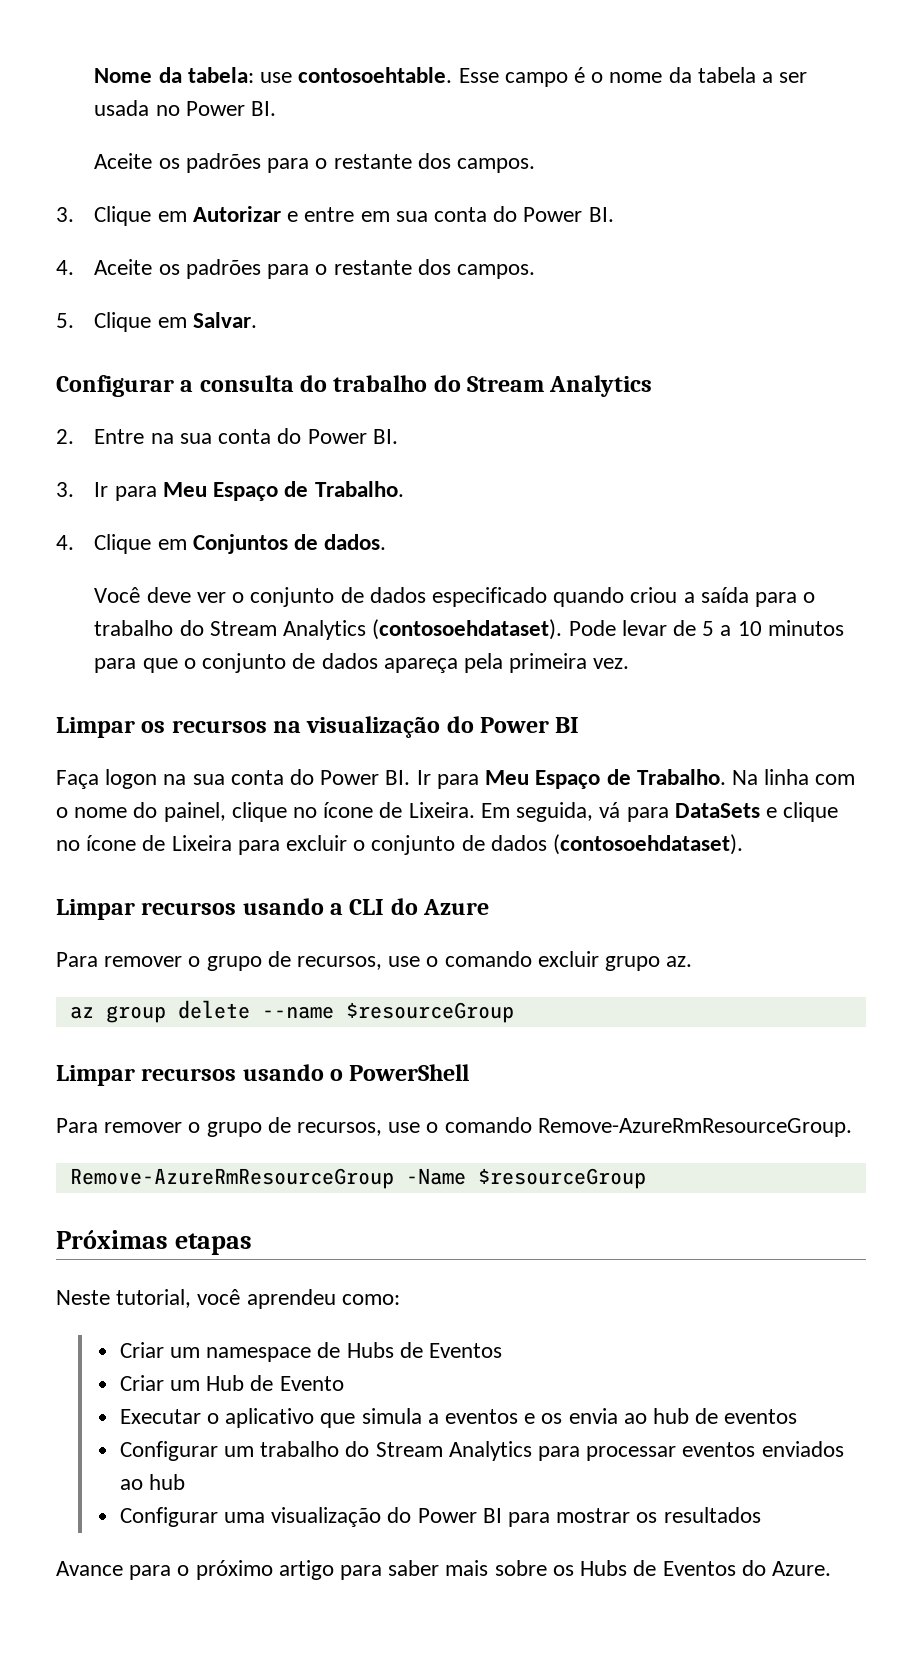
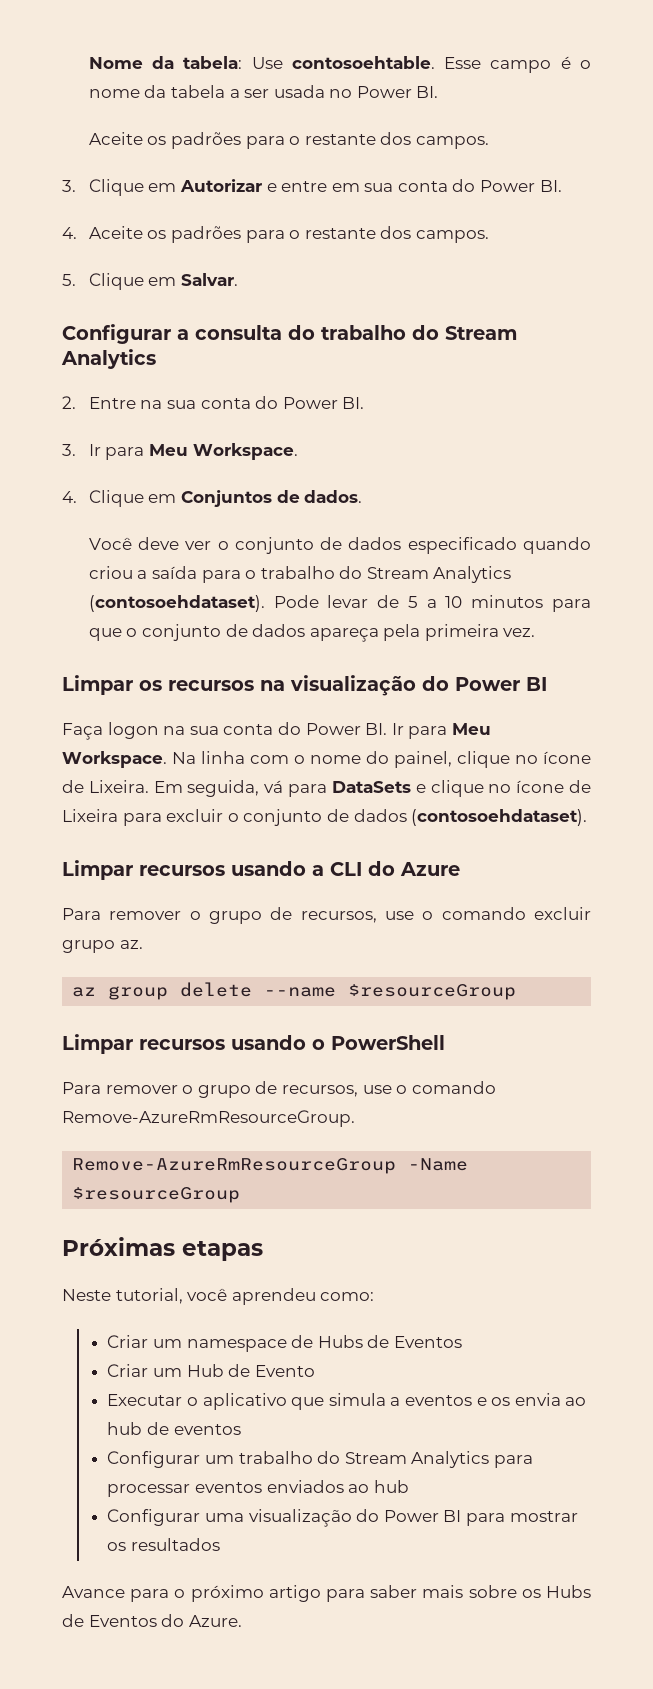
[260,72,293,83] use -> [251,57,283,69] Use
[213,481,404,501] Espaço de Trabalho. -> [192,443,298,460] Workspace.
[535,769,726,789] Espaço de Trabalho. -> [62,751,167,768] Workspace.

